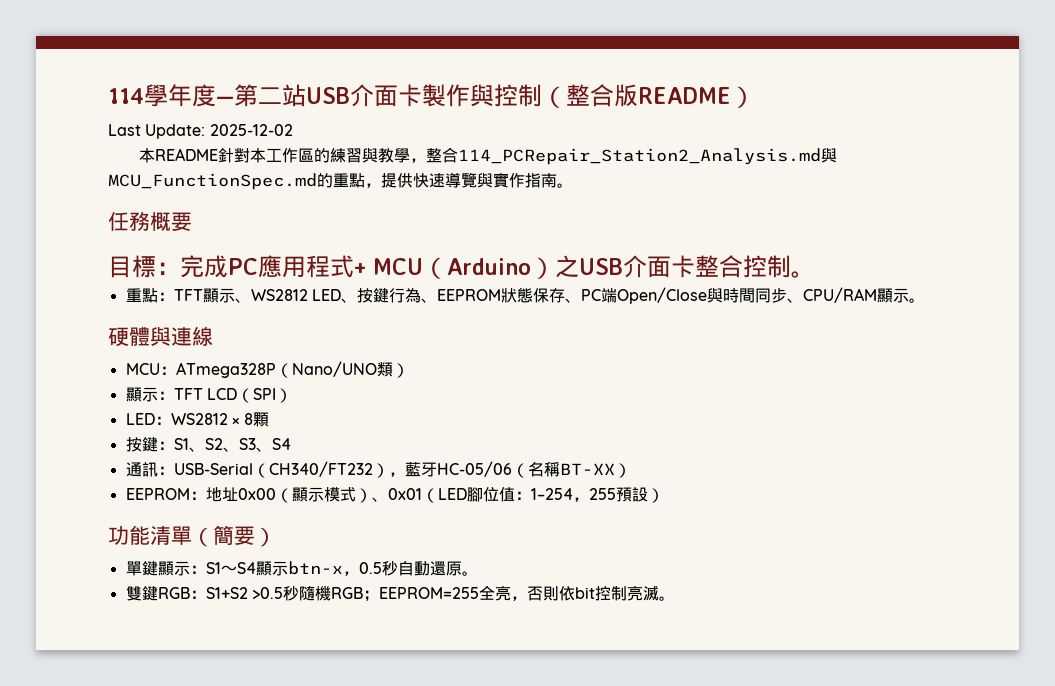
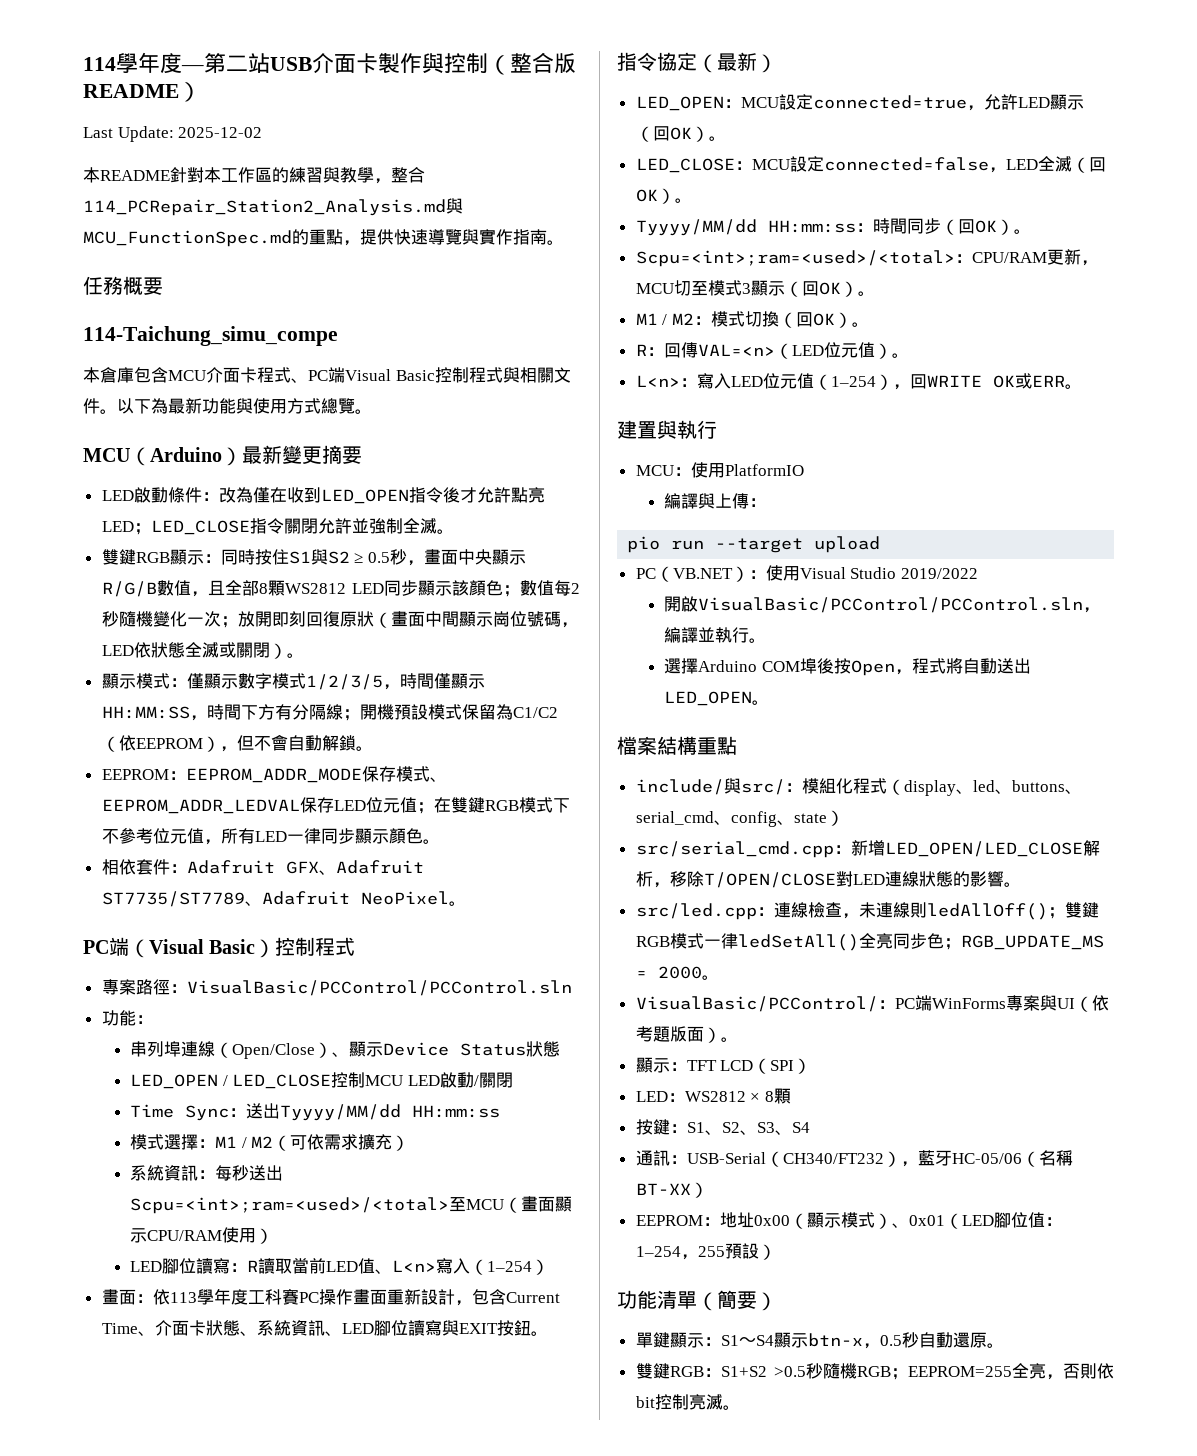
[108,255,815,279] [125,287,925,304] [108,326,213,347] [125,361,409,378] 目標：完成PC應用程式+ MCU（Arduino）之USB介面卡整合控制。 // 重點：TFT顯示、WS2812 LED、按鍵行為、EEPROM狀態保存、PC端Open/Close與時間同步、CPU/RAM顯示。 // 硬體與連線 // MCU：ATmega328P（Nano/UNO類） -> [83,326,338,346] [83,367,571,383] [83,398,372,414] [83,445,362,466] [101,487,545,504] [101,518,454,535] [101,549,526,566] [101,580,580,597] [101,611,578,628] [101,642,304,659] [101,673,485,690] [101,704,558,721] [101,734,373,752] [101,766,447,783] [101,797,570,814] [101,827,440,845] [101,859,424,875] [101,891,466,907] [83,937,356,958] [101,979,572,996] [101,1010,153,1026] [130,1041,561,1059] [130,1072,514,1089] [130,1103,501,1121] [130,1134,410,1151] [130,1165,284,1181] [130,1196,573,1214] [130,1227,274,1244] [130,1258,550,1275] [101,1288,560,1306] [101,1320,548,1336] [617,52,777,73] [635,94,1084,111] [635,126,726,142] [635,156,1106,173] [635,188,692,204] [635,218,1031,236] [635,249,1098,267] [635,280,875,297] [635,311,869,328] [635,342,909,359] [635,373,1082,390] [617,420,717,439] [635,462,804,478] [664,493,767,509] [627,536,881,553] [635,565,978,582] [664,596,1101,613] [664,627,767,643] [664,658,1031,676] [664,691,770,706] [617,736,737,755] [635,778,1082,796] [635,810,844,827] [635,840,1100,858] [635,871,1021,888] [635,902,1099,920] [635,933,1104,951] [635,966,719,980] [635,995,1109,1012] [635,1026,738,1043] 114-Taichung_simu_compe // 本倉庫包含MCU介面卡程式、PC端Visual Basic控制程式與相關文件。以下為最新功能與使用方式總覽。 // MCU（Arduino）最新變更摘要 // LED啟動條件：改為僅在收到LED_OPEN指令後才允許點亮LED；LED_CLOSE指令關閉允許並強制全滅。 // 雙鍵RGB顯示：同時按住S1與S2 ≥ 0.5秒，畫面中央顯示R/G/B數值，且全部8顆WS2812 LED同步顯示該顏色；數值每2秒隨機變化一次；放開即刻回復原狀（畫面中間顯示崗位號碼，LED依狀態全滅或關閉）。 // 顯示模式：僅顯示數字模式1/2/3/5，時間僅顯示HH:MM:SS，時間下方有分隔線；開機預設模式保留為C1/C2（依EEPROM），但不會自動解鎖。 // EEPROM：EEPROM_ADDR_MODE保存模式、EEPROM_ADDR_LEDVAL保存LED位元值；在雙鍵RGB模式下不參考位元值，所有LED一律同步顯示顏色。 // 相依套件：Adafruit GFX、Adafruit ST7735/ST7789、Adafruit NeoPixel。 // PC端（Visual Basic）控制程式 // 專案路徑：VisualBasic/PCControl/PCControl.sln // 功能： // 串列埠連線（Open/Close）、顯示Device Status狀態 // LED_OPEN / LED_CLOSE控制MCU LED啟動/關閉 // Time Sync：送出Tyyyy/MM/dd HH:mm:ss // 模式選擇：M1 / M2（可依需求擴充） // 系統資訊：每秒送出Scpu=<int>;ram=<used>/<total>至MCU（畫面顯示CPU/RAM使用） // LED腳位讀寫：R讀取當前LED值、L<n>寫入（1–254） // 畫面：依113學年度工科賽PC操作畫面重新設計，包含Current Time、介面卡狀態、系統資訊、LED腳位讀寫與EXIT按鈕。 // 指令協定（最新） // LED_OPEN：MCU設定connected=true，允許LED顯示（回OK）。 // LED_CLOSE：MCU設定connected=false，LED全滅（回OK）。 // Tyyyy/MM/dd HH:mm:ss：時間同步（回OK）。 // Scpu=<int>;ram=<used>/<total>：CPU/RAM更新，MCU切至模式3顯示（回OK）。 // M1 / M2：模式切換（回OK）。 // R：回傳VAL=<n>（LED位元值）。 // L<n>：寫入LED位元值（1–254），回WRITE OK或ERR。 // 建置與執行 // MCU：使用PlatformIO // 編譯與上傳： // pio run --target upload // PC（VB.NET）：使用Visual Studio 2019/2022 // 開啟VisualBasic/PCControl/PCControl.sln，編譯並執行。 // 選擇Arduino COM埠後按Open，程式將自動送出LED_OPEN。 // 檔案結構重點 // include/與src/：模組化程式（display、led、buttons、serial_cmd、config、state） // src/serial_cmd.cpp：新增LED_OPEN/LED_CLOSE解析，移除T/OPEN/CLOSE對LED連線狀態的影響。 // src/led.cpp：連線檢查，未連線則ledAllOff()；雙鍵RGB模式一律ledSetAll()全亮同步色；RGB_UPDATE_MS = 2000。 // VisualBasic/PCControl/：PC端WinForms專案與UI（依考題版面）。

